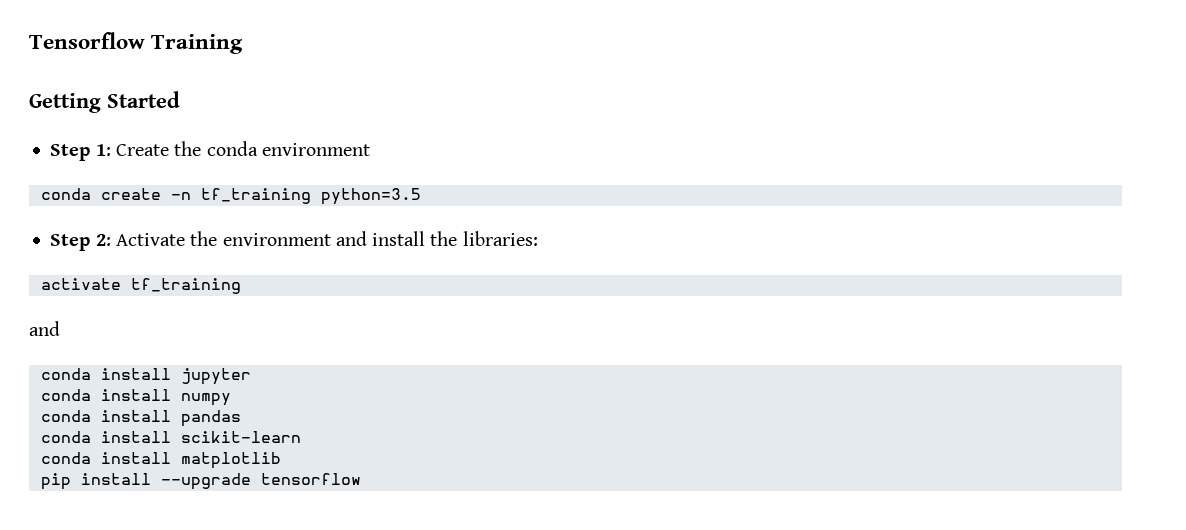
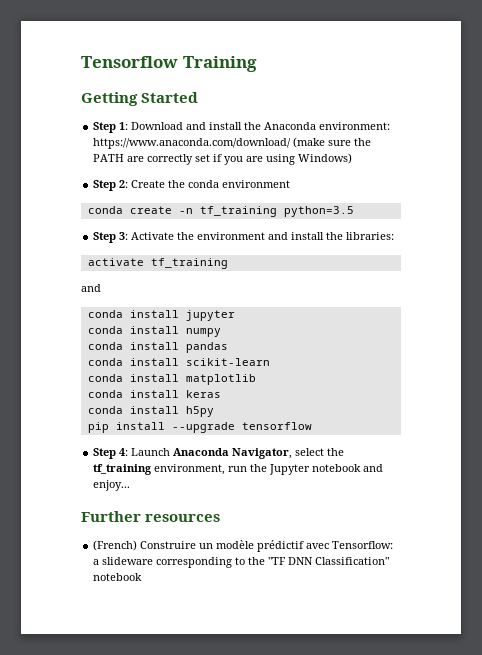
(111, 150) none -> [131,122,391,130] [93,137,372,149] [93,153,353,165] [93,180,129,191] Download and install the Anaconda environment: https://www.anaconda.com/download/ (make sure the PATH are correctly set if you are using Windows) // Step 2:
[95,234,111,246] 2: -> [119,232,129,240] 3:
[40,473,361,490] pip install --upgrade tensorflow -> [87,390,221,398] [87,406,214,417] [87,422,312,433] [93,448,345,459] [93,464,384,475] [93,480,131,491] [81,511,221,522] [93,540,394,552] [93,557,390,568] [93,573,143,581] conda install keras // conda install h5py // pip install --upgrade tensorflow // Step 4: Launch Anaconda Navigator, select the tf_training environment, run the Jupyter notebook and enjoy... // Further resources // (French) Construire un modèle prédictif avec Tensorflow: a slideware corresponding to the "TF DNN Classification" notebook

